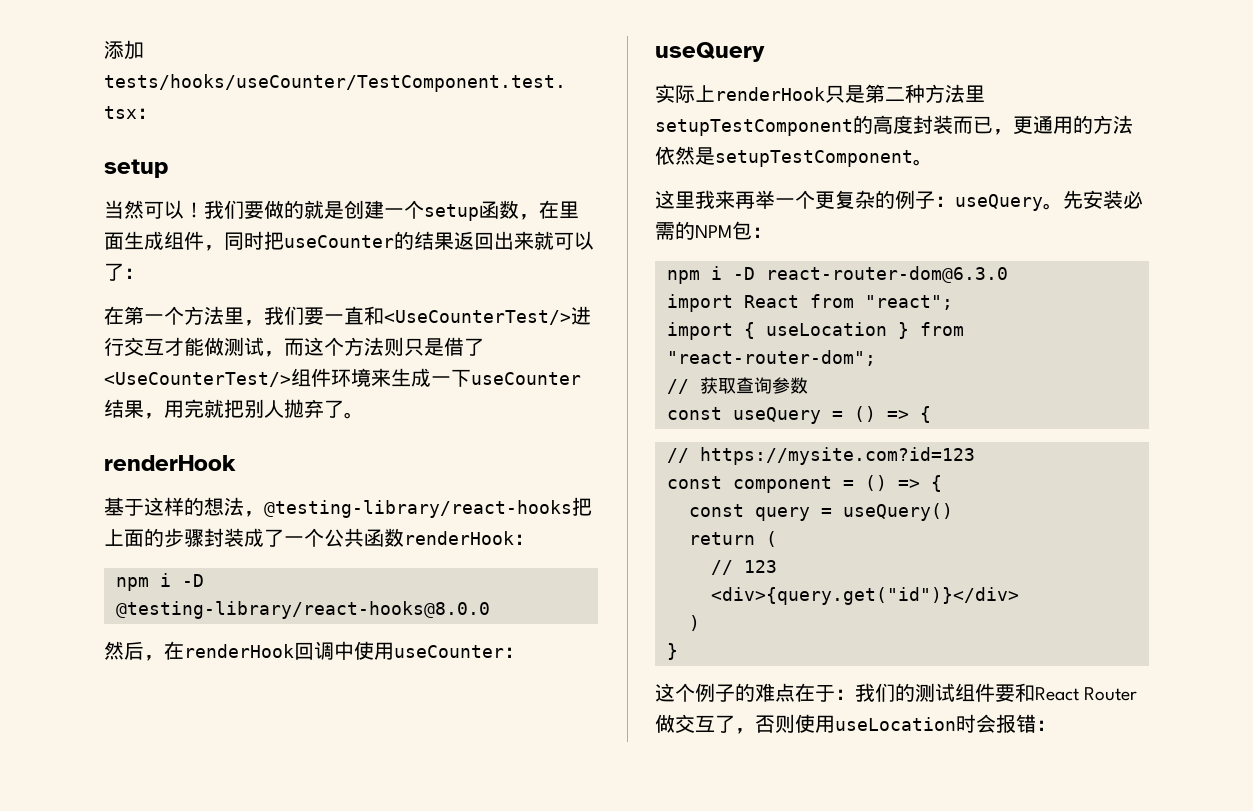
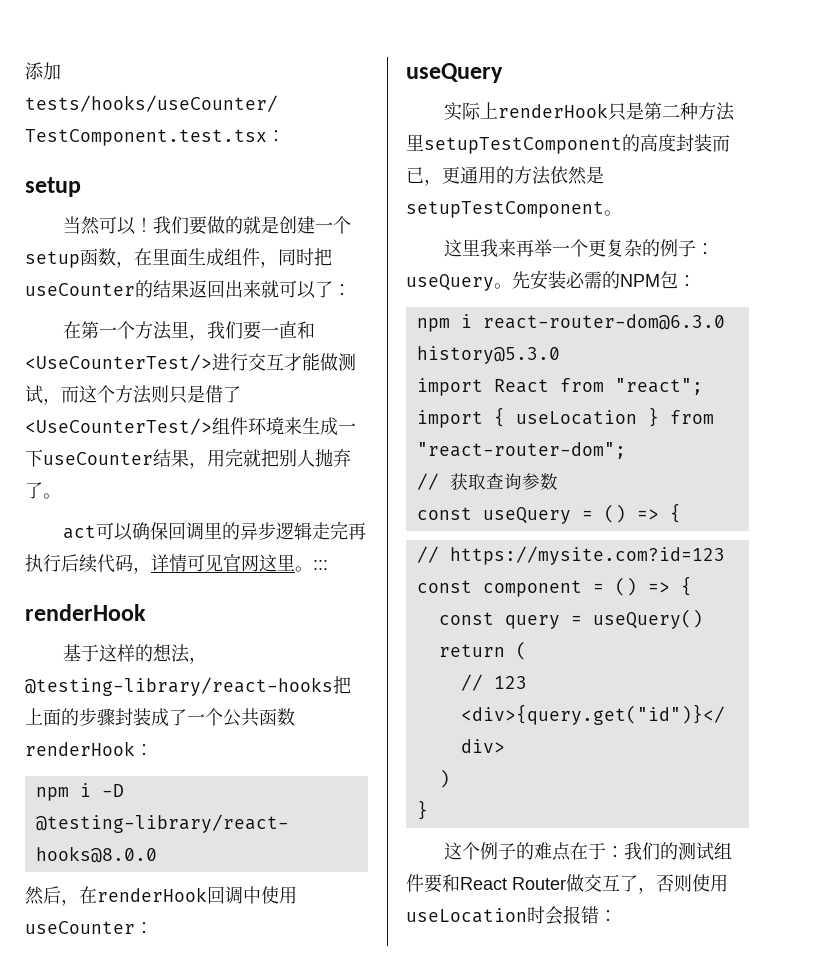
(364, 415) none -> [63,521,367,541] [25,554,328,574] // act可以确保回调里的异步逻辑走完再执行后续代码，详情可见官网这里。:::
[732,267,755,280] -D -> (472, 321) none
(1008, 274) none -> [416,346,560,364] history@5.3.0

